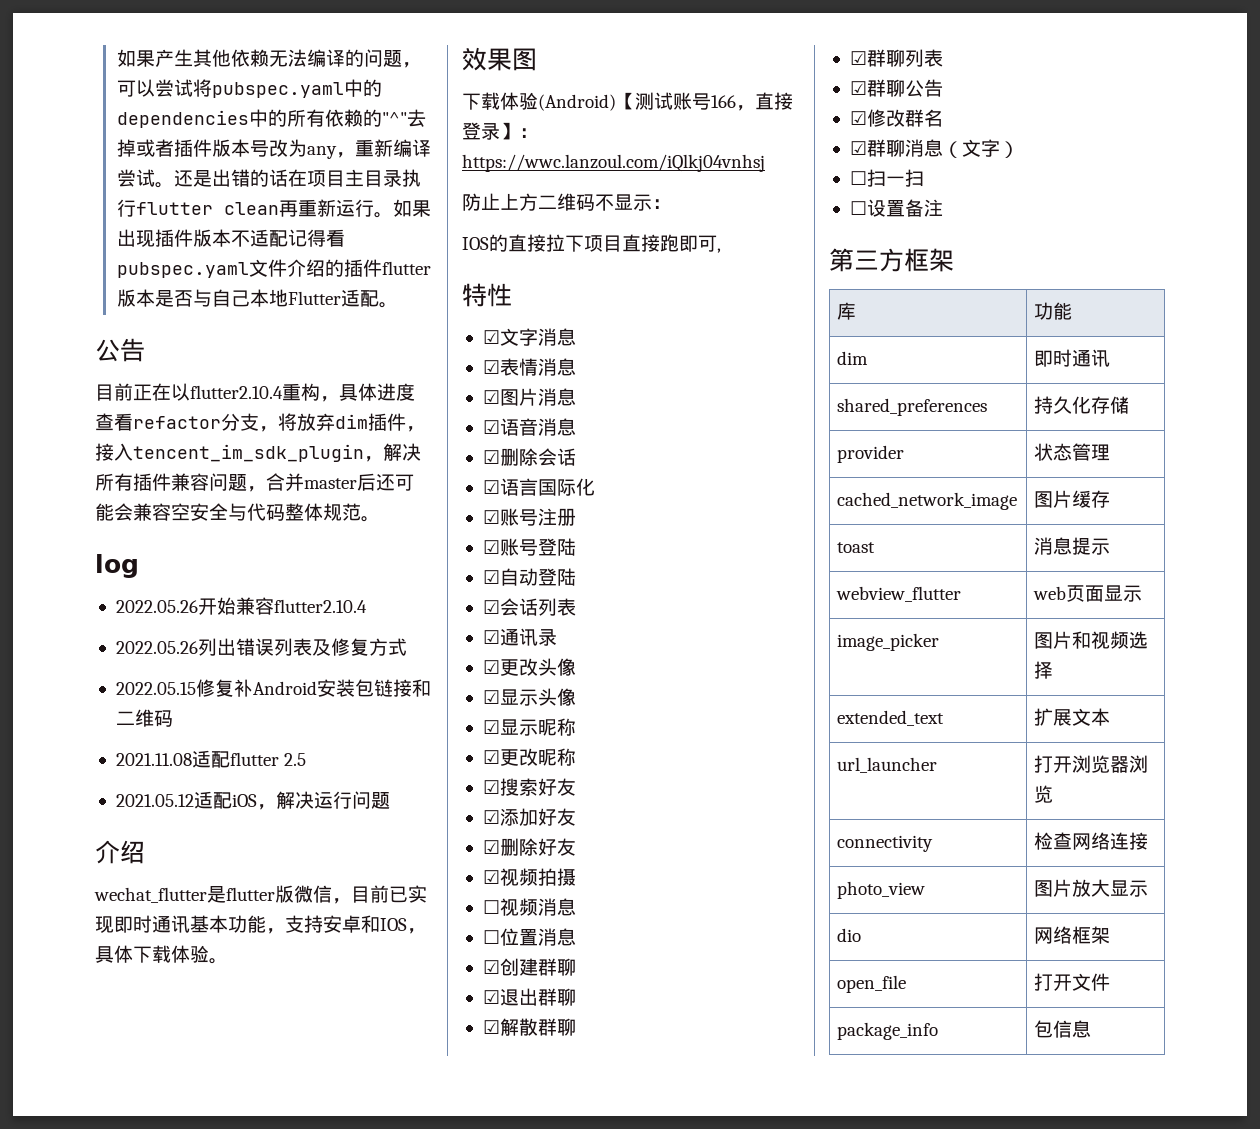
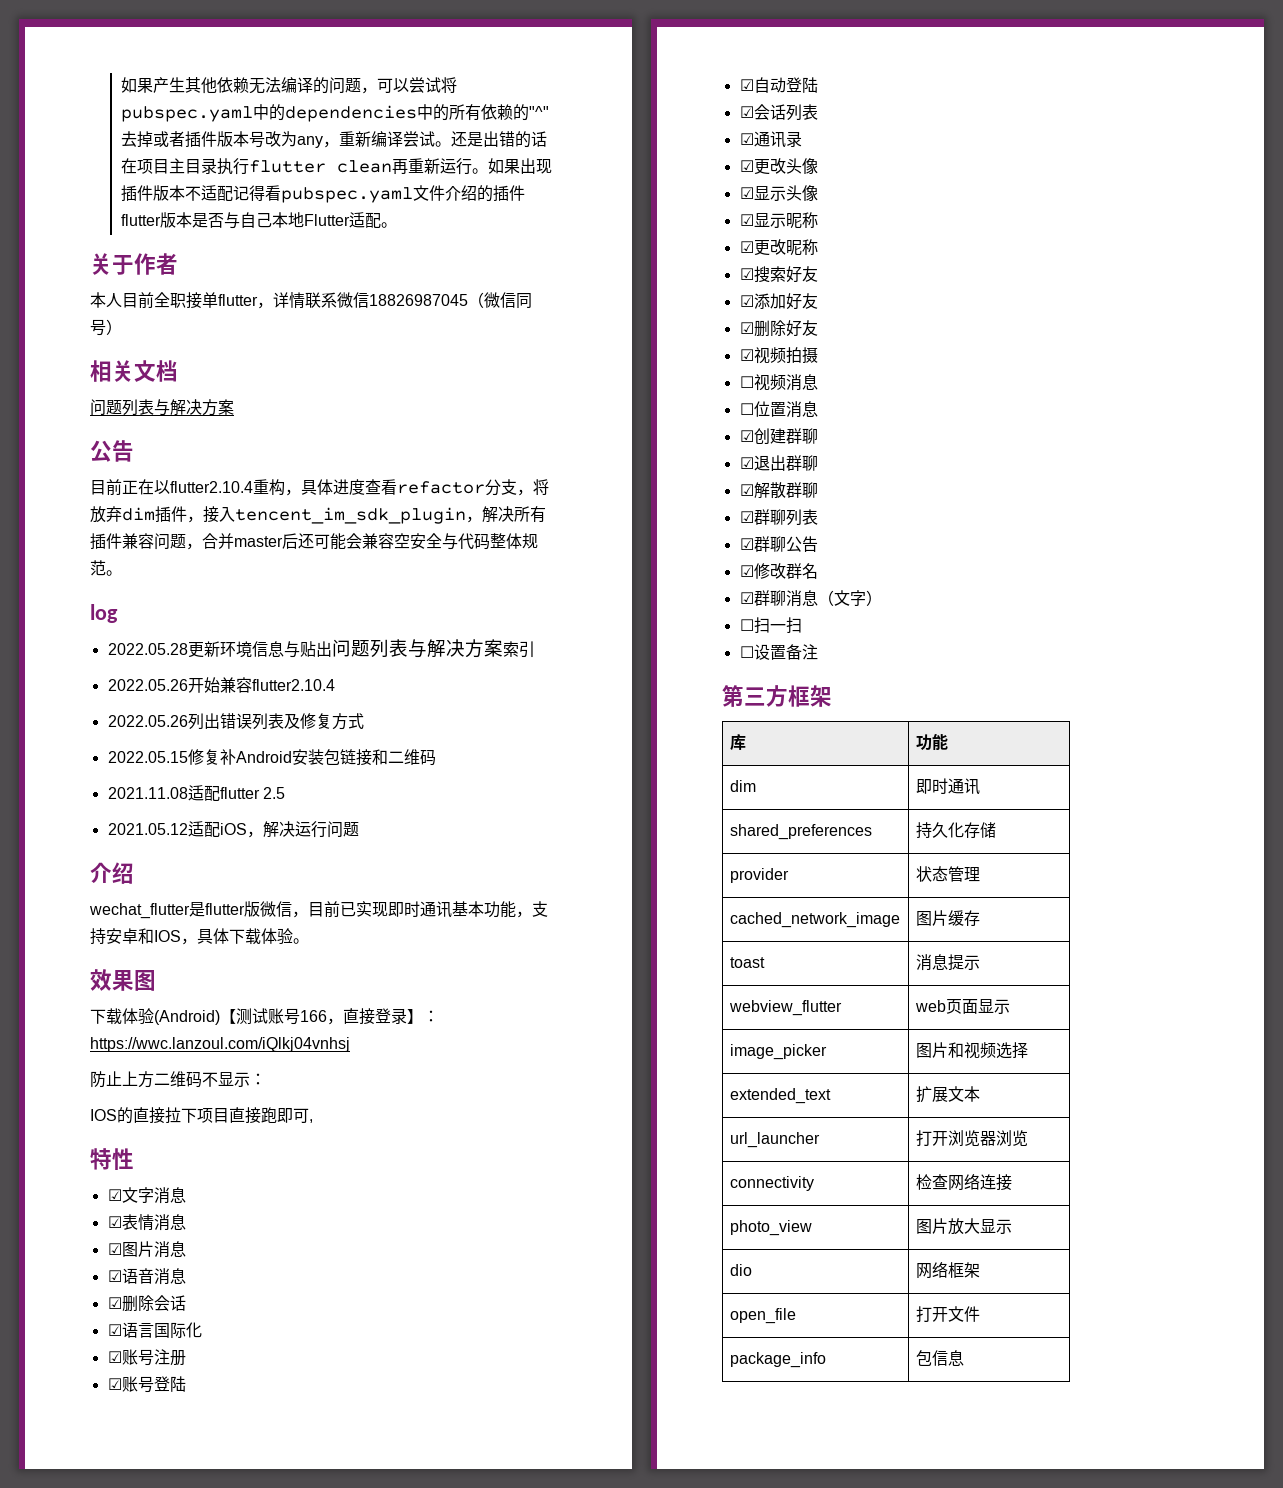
(398, 305) none -> [90,253,178,275] [90,292,532,309] [90,319,122,336] [90,360,178,382] [90,399,234,416] // 关于作者 // 本人目前全职接单flutter，详情联系微信18826987045（微信同号） // 相关文档 // 问题列表与解决方案
(139, 566) none -> [107,639,535,658] // 2022.05.28更新环境信息与贴出问题列表与解决方案索引

